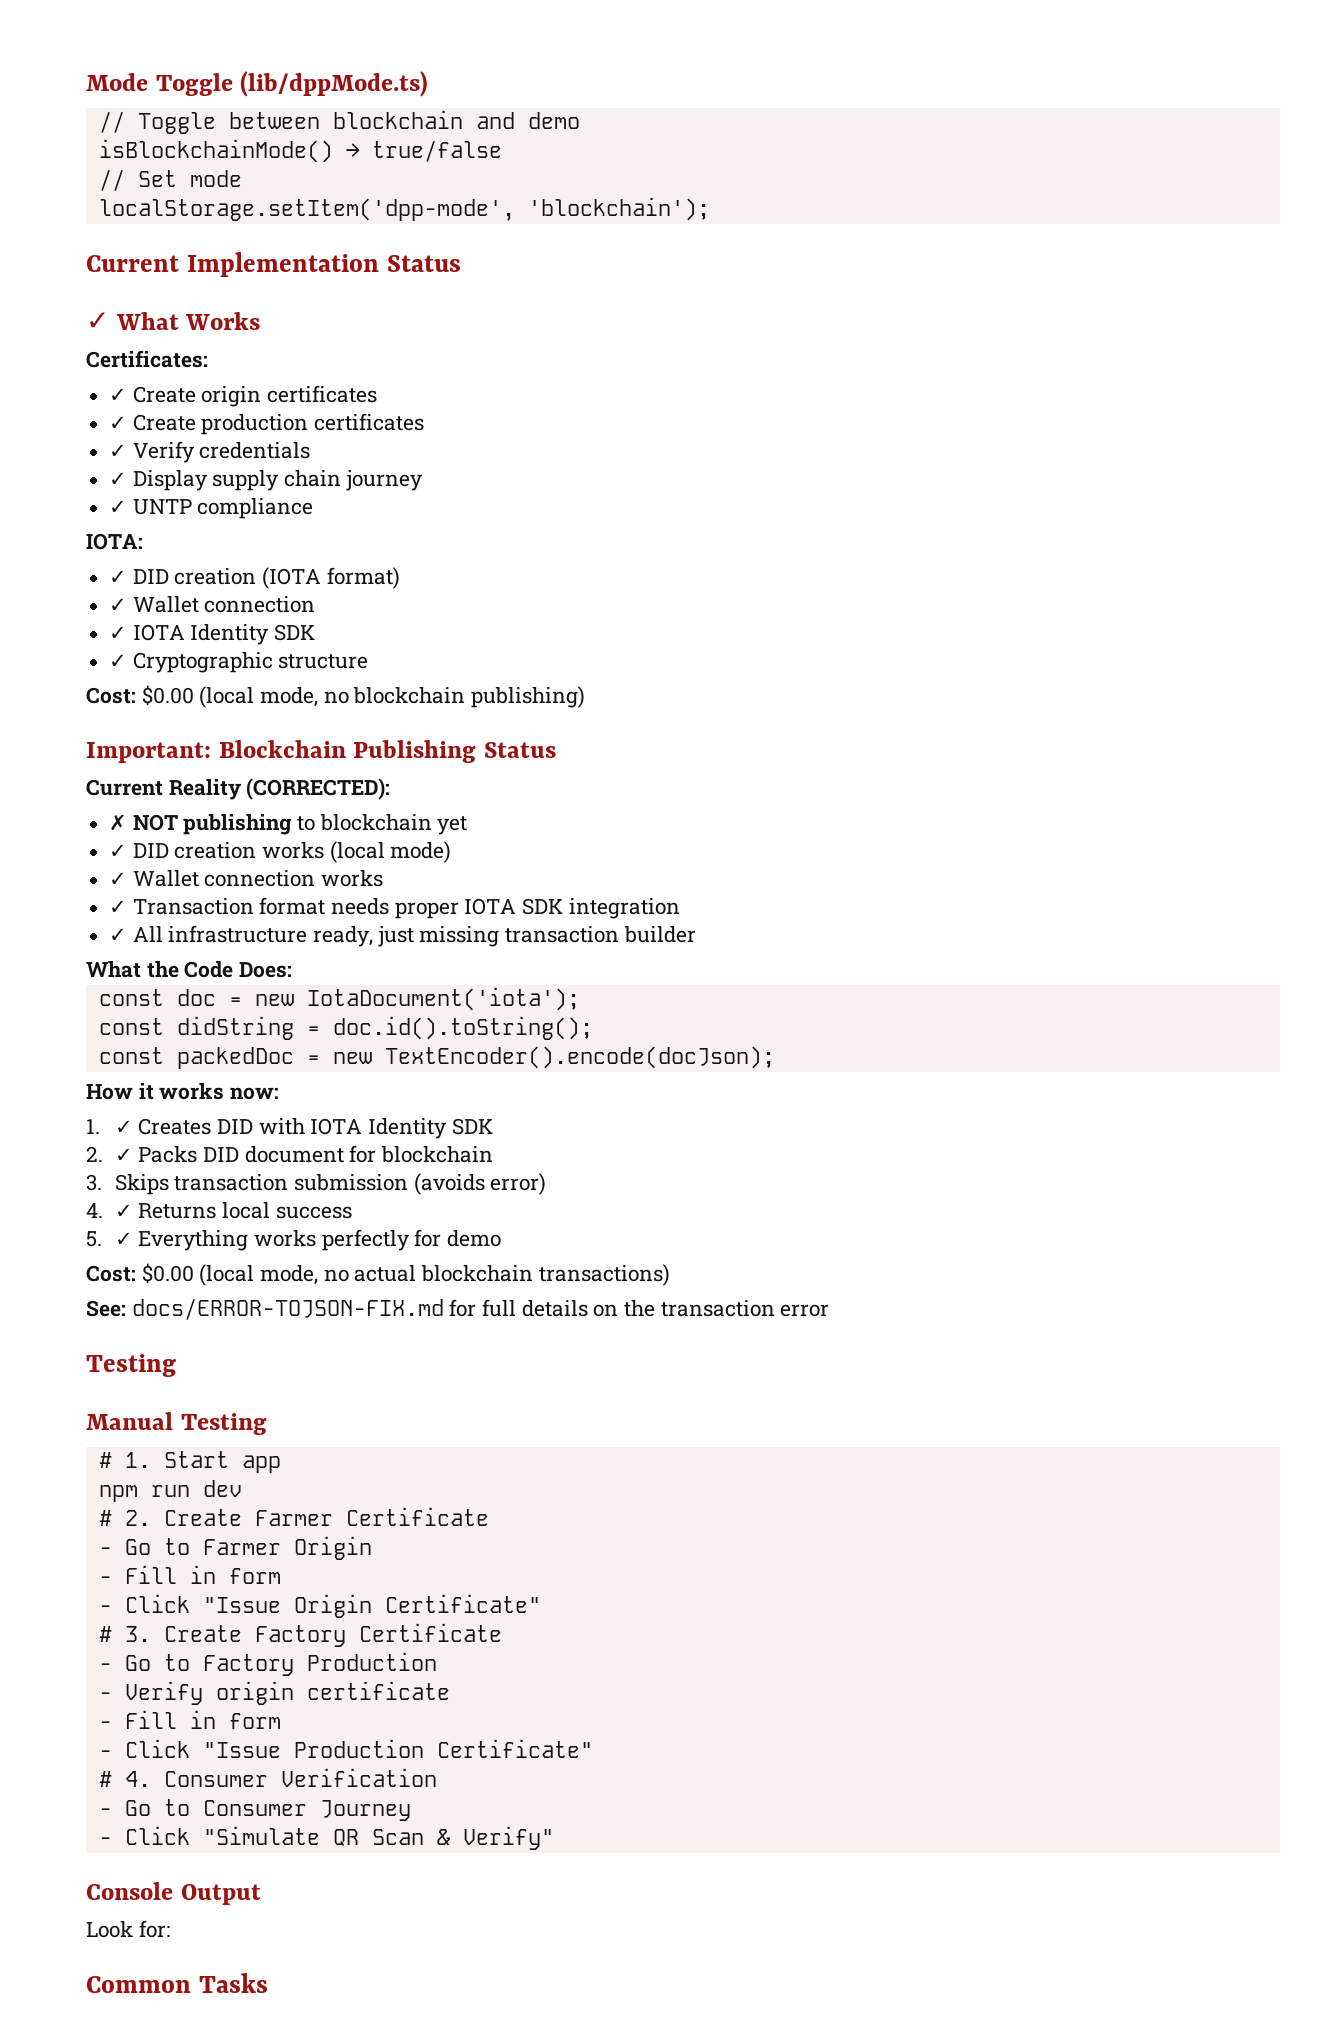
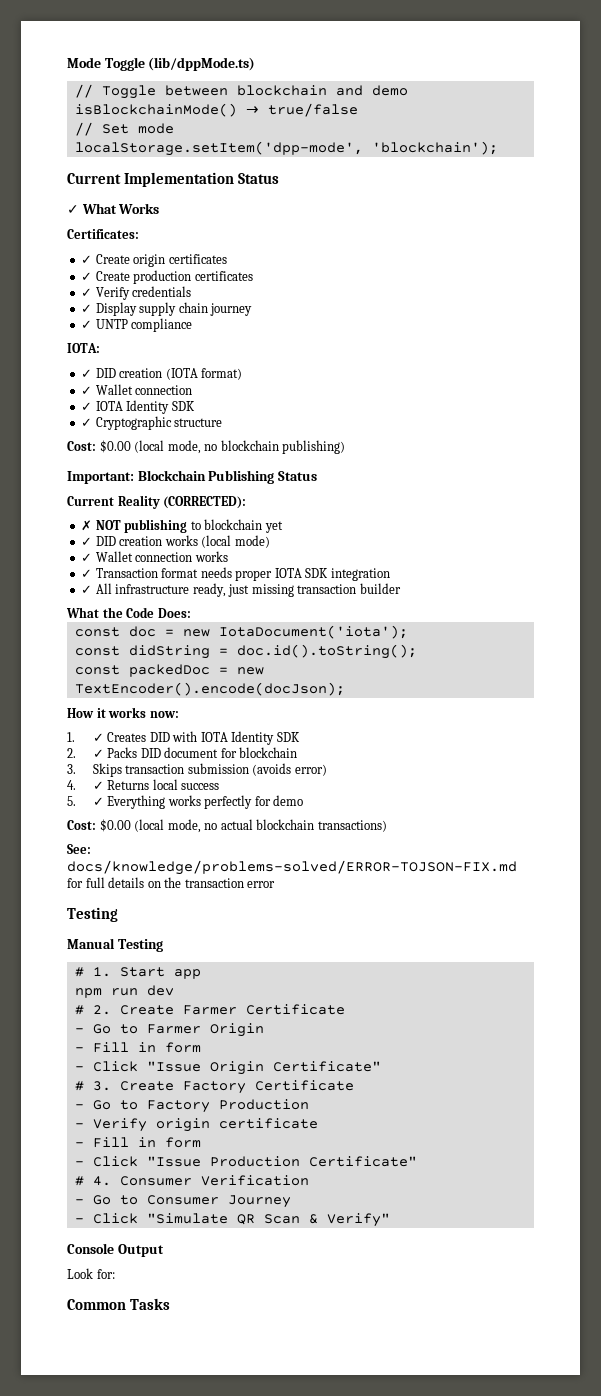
[131,1298,444,1320] docs/ERROR-TOJSON-FIX.md -> [67,860,517,875] docs/knowledge/problems-solved/ERROR-TOJSON-FIX.md

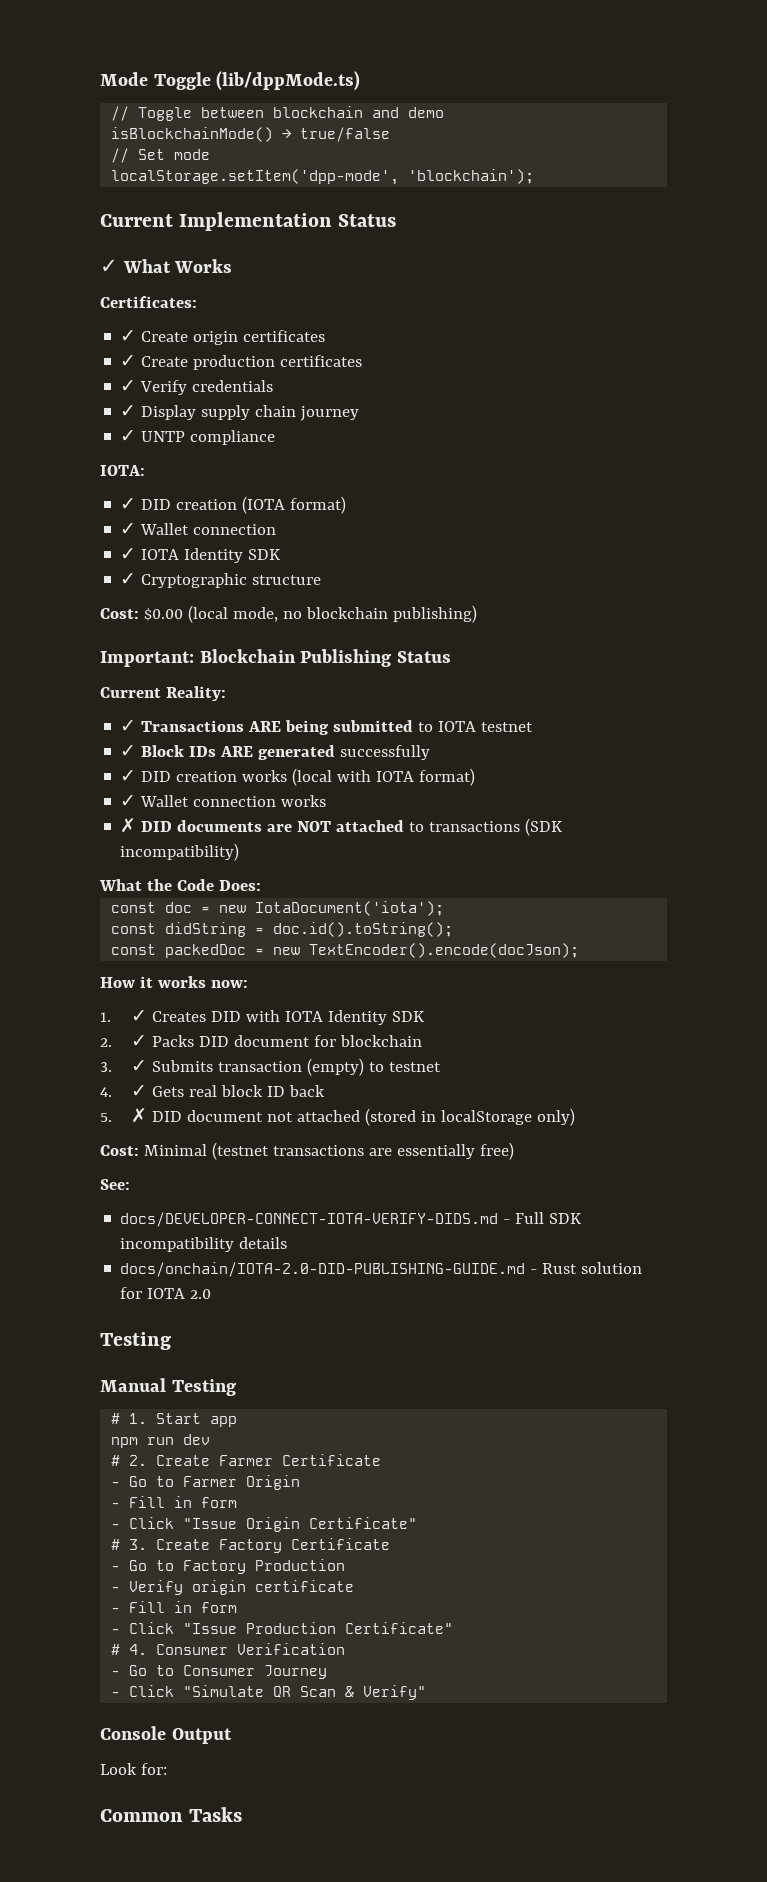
[117,495,247,509] [81,519,283,533] Reality (CORRECTED): // ✗ NOT publishing to blockchain yet -> [165,686,226,701] [120,720,534,735] [120,745,431,760] Reality: // ✓ Transactions ARE being submitted to IOTA testnet // ✓ Block IDs ARE generated successfully
[234,535,270,548] mode) -> [337,768,476,786] with IOTA format)
[81,567,390,581] [81,583,401,597] ✓ Transaction format needs proper IOTA SDK integration // ✓ All infrastructure ready, just missing transaction builder -> [120,818,563,836] [120,843,240,861] ✗ DID documents are NOT attached to transactions (SDK incompatibility)
[92,763,327,777] [67,779,220,790] [67,795,304,809] [67,819,387,833] [67,844,91,854] [67,860,517,875] [67,877,276,888] Skips transaction submission (avoids error) // 4. ✓ Returns local success // 5. ✓ Everything works perfectly for demo // Cost: $0.00 (local mode, no actual blockchain transactions) // See: docs/knowledge/problems-solved/ERROR-TOJSON-FIX.md for full details on the transaction error -> [131,1058,442,1076] [100,1085,326,1097] [100,1108,576,1126] [100,1142,514,1160] [100,1179,130,1190] [120,1212,582,1227] [120,1237,288,1252] [120,1262,643,1277] [120,1287,212,1299] ✓ Submits transaction (empty) to testnet // 4. ✓ Gets real block ID back // 5. ✗ DID document not attached (stored in localStorage only) // Cost: Minimal (testnet transactions are essentially free) // See: // docs/DEVELOPER-CONNECT-IOTA-VERIFY-DIDS.md - Full SDK incompatibility details // docs/onchain/IOTA-2.0-DID-PUBLISHING-GUIDE.md - Rust solution for IOTA 2.0

